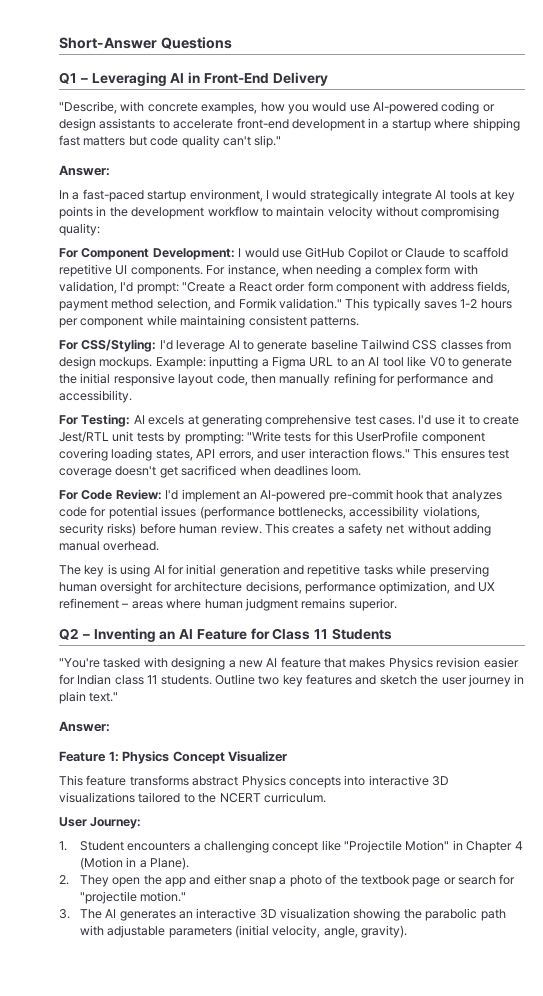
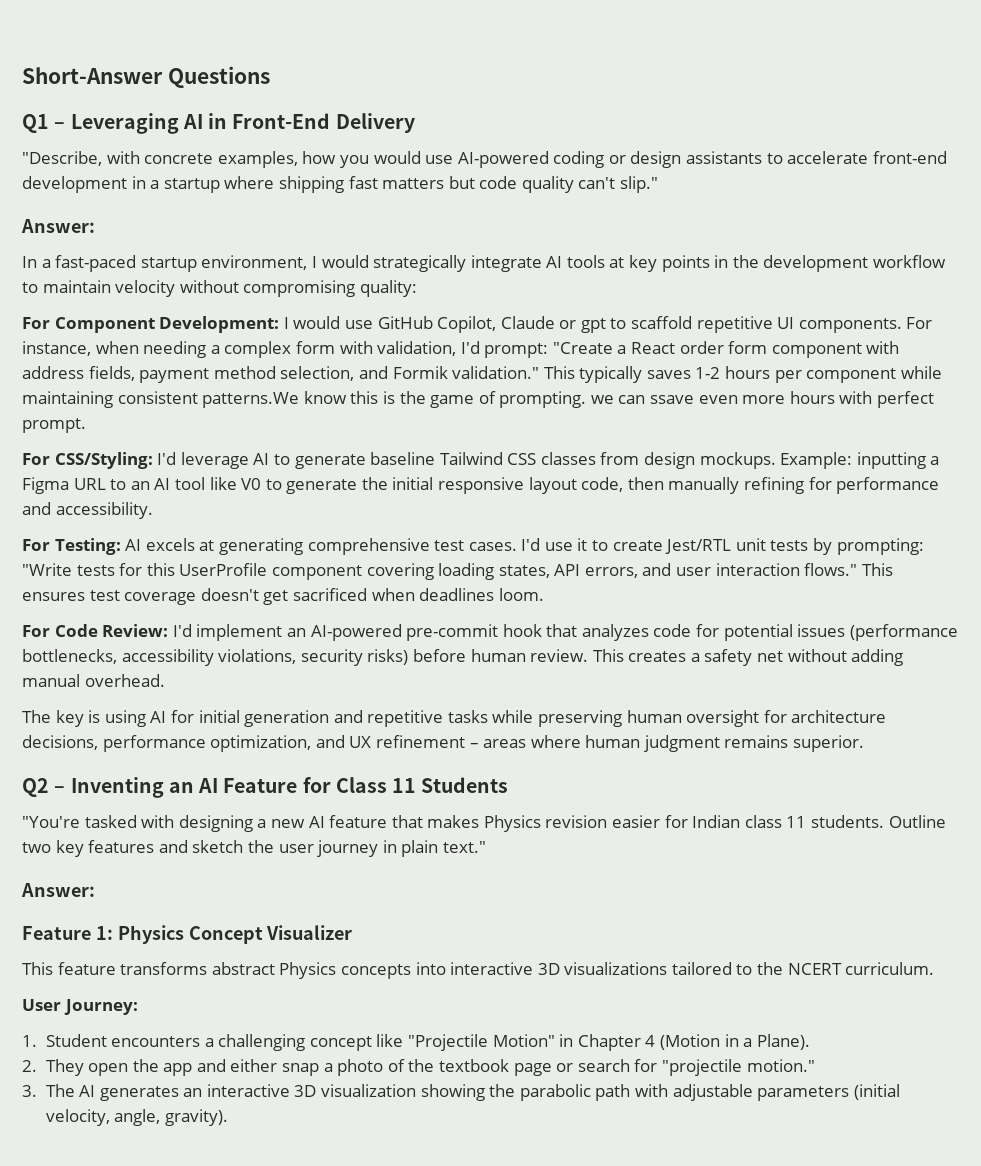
[347,247,446,260] Copilot or Claude -> [437,316,606,333] Copilot, Claude or gpt
[309,316,359,328] patterns. -> [202,391,935,408] [22,418,86,433] patterns.We know this is the game of prompting. we can ssave even more hours with perfect prompt.

